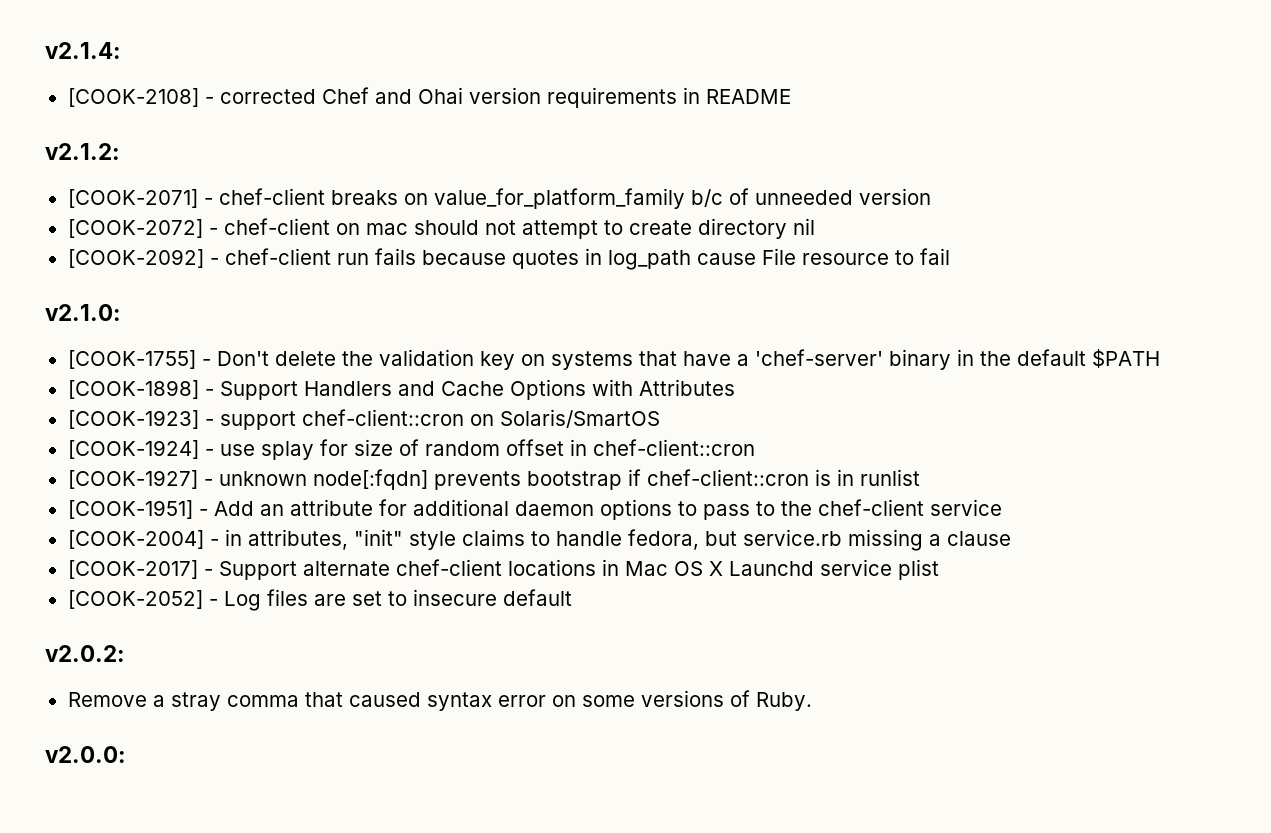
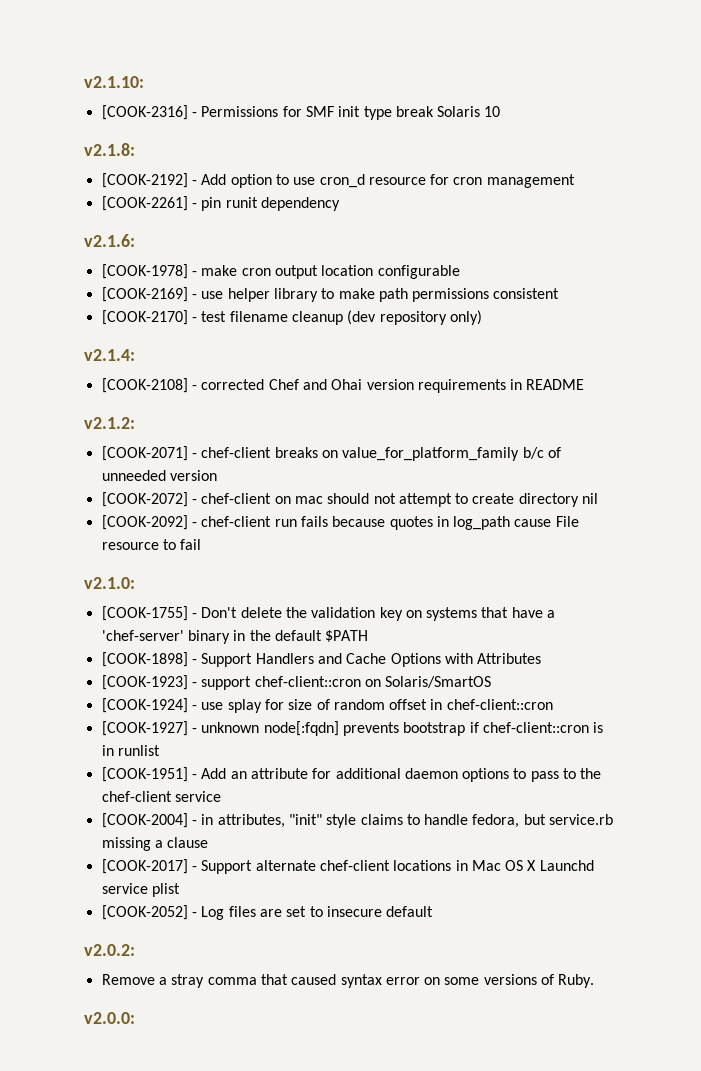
(45, 50) none -> [84,76,144,88] [101,105,501,120] [84,143,135,156] [101,173,575,188] [101,196,340,211] [84,234,135,247] [101,264,460,279] [101,287,560,302] [101,310,482,325] v2.1.10: // [COOK-2316] - Permissions for SMF init type break Solaris 10 // v2.1.8: // [COOK-2192] - Add option to use cron_d resource for cron management // [COOK-2261] - pin runit dependency // v2.1.6: // [COOK-1978] - make cron output location configurable // [COOK-2169] - use helper library to make path permissions consistent // [COOK-2170] - test filename cleanup (dev repository only) //

